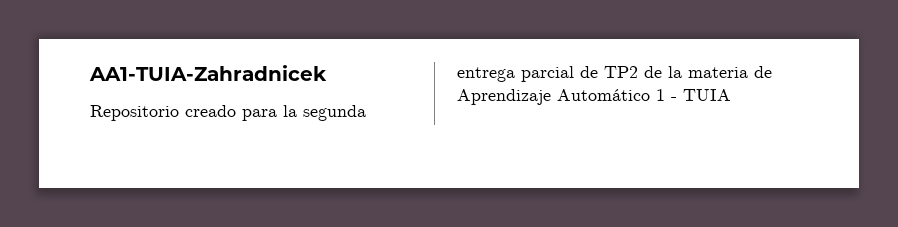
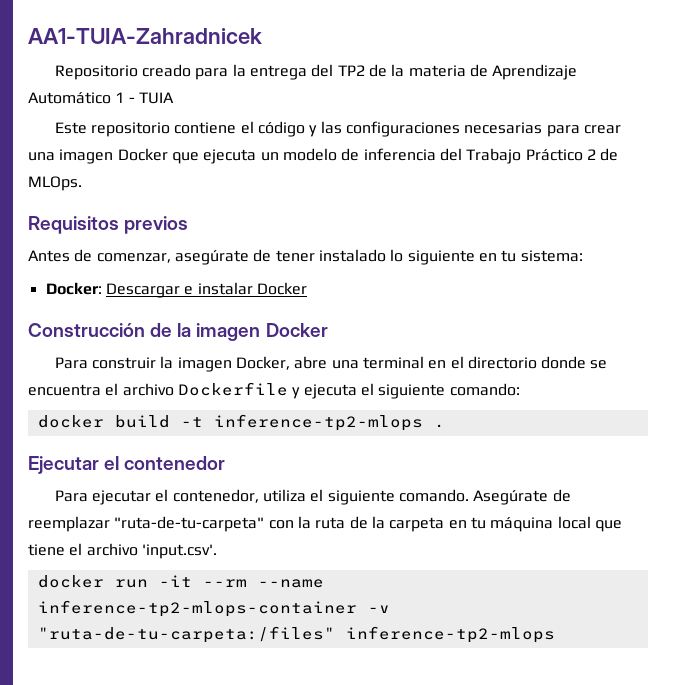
[303,105,366,121] [457,66,598,82] segunda entrega parcial de -> [249,64,334,80] entrega del
(731, 95) none -> [54,121,621,137] [28,148,619,164] [28,176,82,191] [28,216,189,234] [28,249,583,265] [45,282,307,298] [28,323,328,341] [54,356,608,372] [28,382,520,399] [37,414,445,431] [28,456,226,474] [54,489,571,505] [28,516,622,532] [28,543,217,559] [37,575,324,588] [37,600,390,617] [37,626,555,643] // Este repositorio contiene el código y las configuraciones necesarias para crear una imagen Docker que ejecuta un modelo de inferencia del Trabajo Práctico 2 de MLOps. // Requisitos previos // Antes de comenzar, asegúrate de tener instalado lo siguiente en tu sistema: // Docker: Descargar e instalar Docker // Construcción de la imagen Docker // Para construir la imagen Docker, abre una terminal en el directorio donde se encuentra el archivo Dockerfile y ejecuta el siguiente comando: // docker build -t inference-tp2-mlops . // Ejecutar el contenedor // Para ejecutar el contenedor, utiliza el siguiente comando. Asegúrate de reemplazar "ruta-de-tu-carpeta" con la ruta de la carpeta en tu máquina local que tiene el archivo 'input.csv'. // docker run -it --rm --name inference-tp2-mlops-container -v "ruta-de-tu-carpeta:/files" inference-tp2-mlops

